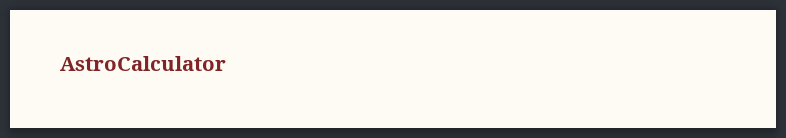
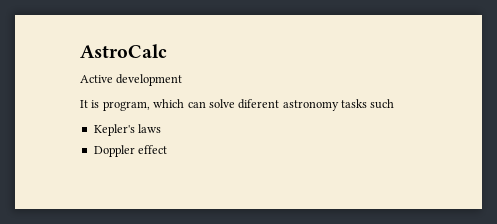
[60,56,226,71] AstroCalculator -> [80,44,167,58] [80,74,183,86] [80,99,395,111] [93,124,162,136] [93,145,168,157] AstroCalc // Active development // It is program, which can solve diferent astronomy tasks such // Kepler's laws // Doppler effect

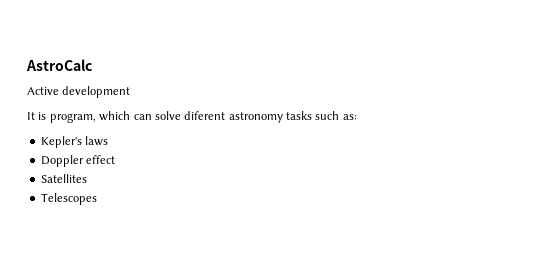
(395, 104) none -> [342,114,357,120] as:
(168, 149) none -> [40,174,87,183] [40,193,97,205] // Satellites // Telescopes

